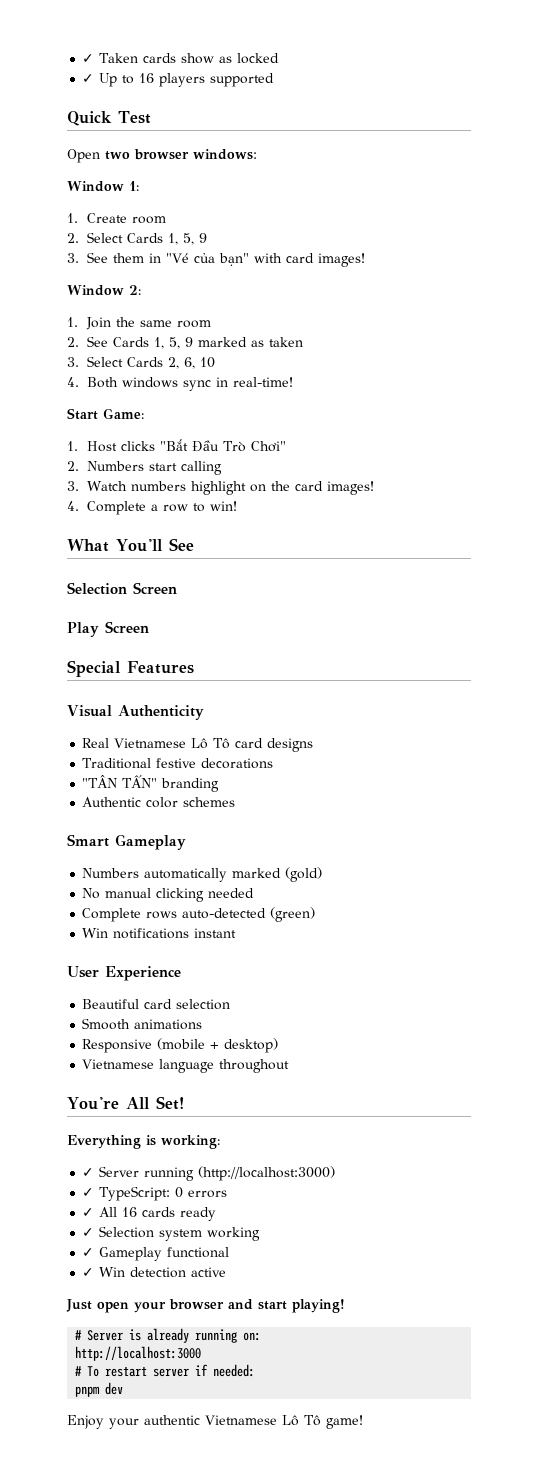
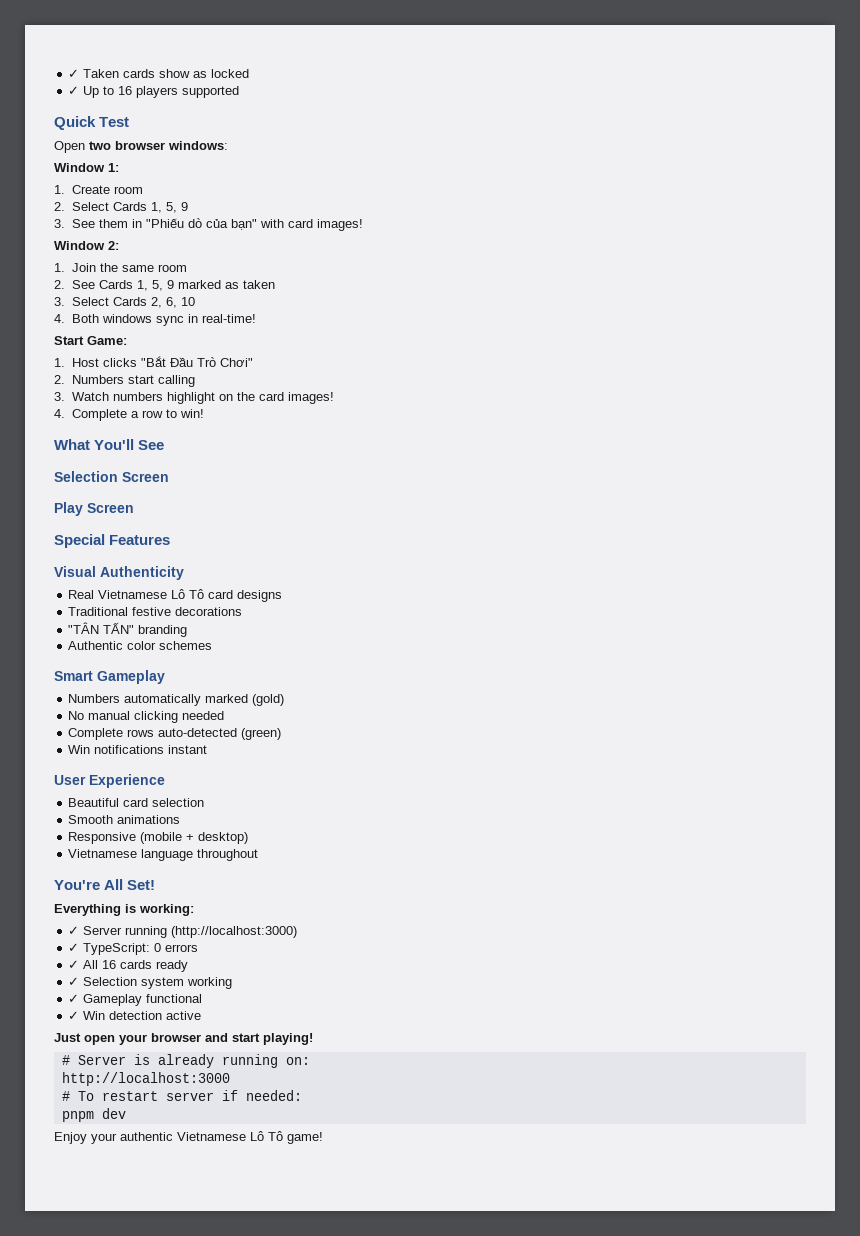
[166,253,190,263] "Vé -> [145,218,202,228] "Phiếu dò

